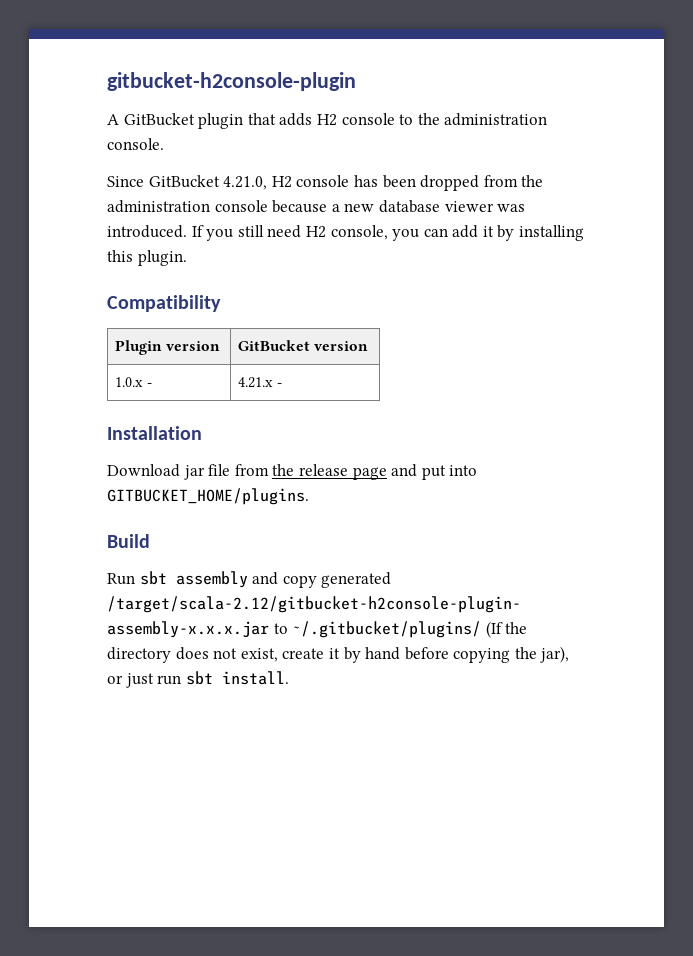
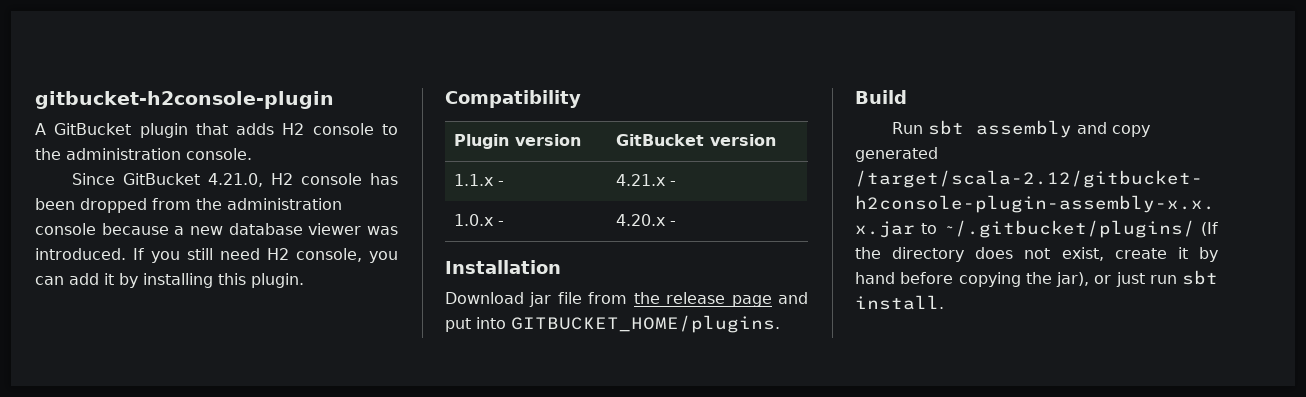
(369, 346) none -> [453,174,504,186] [615,174,676,186] // 1.1.x - | 4.21.x -
[238,377,274,388] 4.21.x -> [615,214,665,226] 4.20.x

